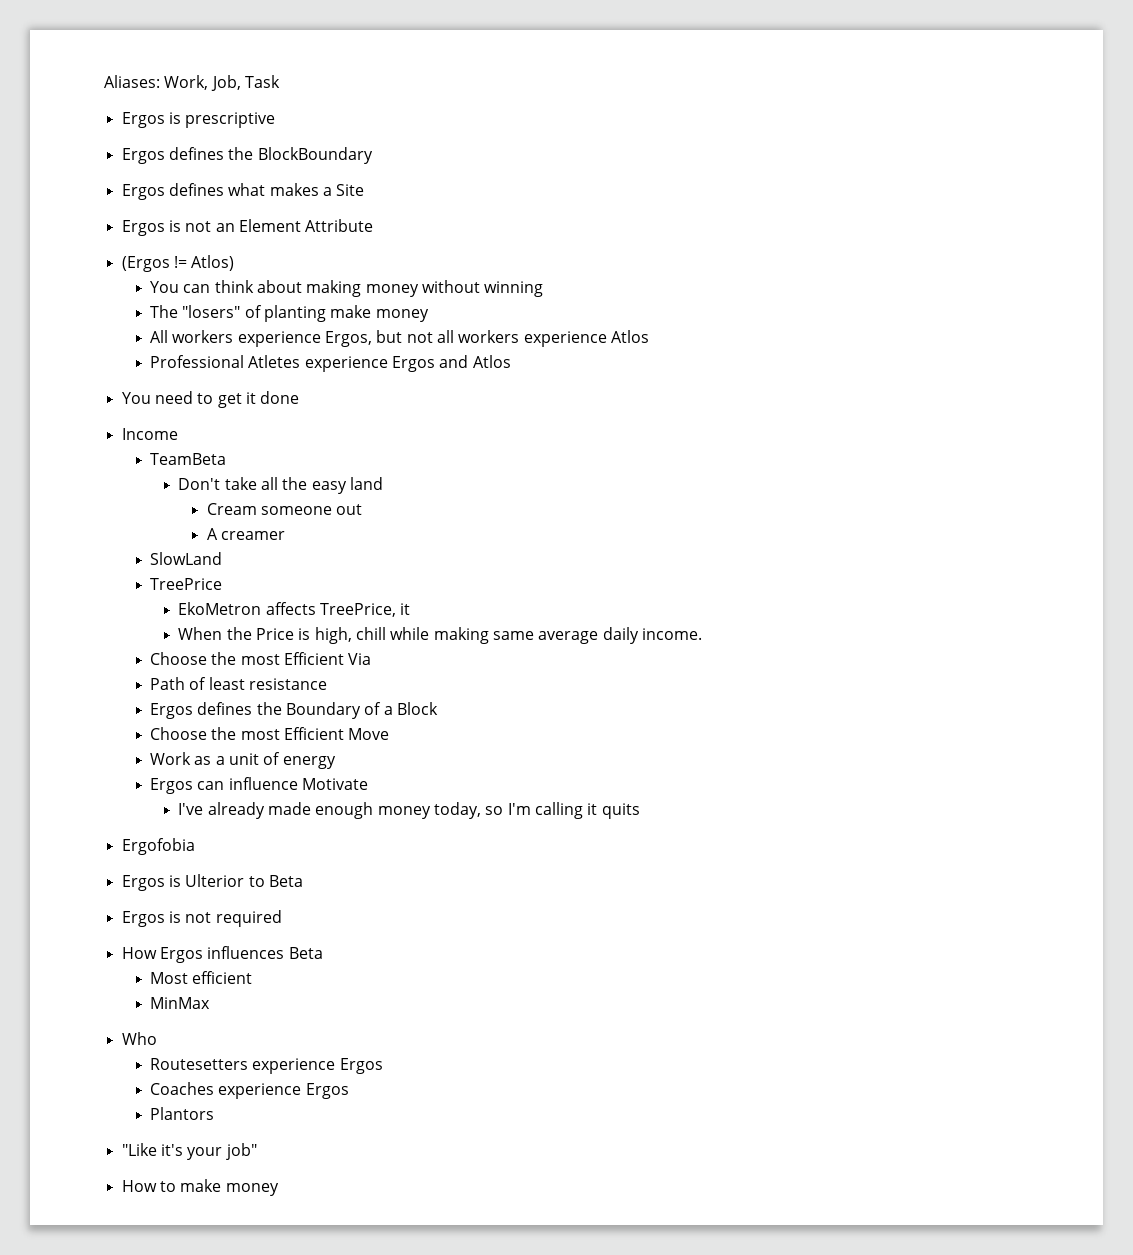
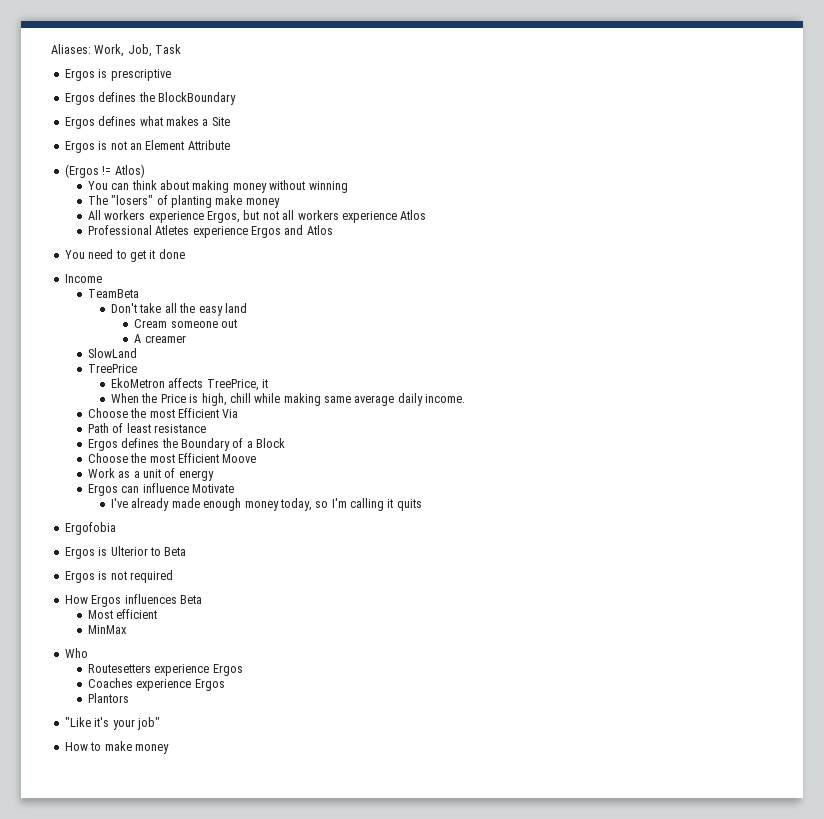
[348,728,390,740] Move -> [222,454,257,463] Moove

